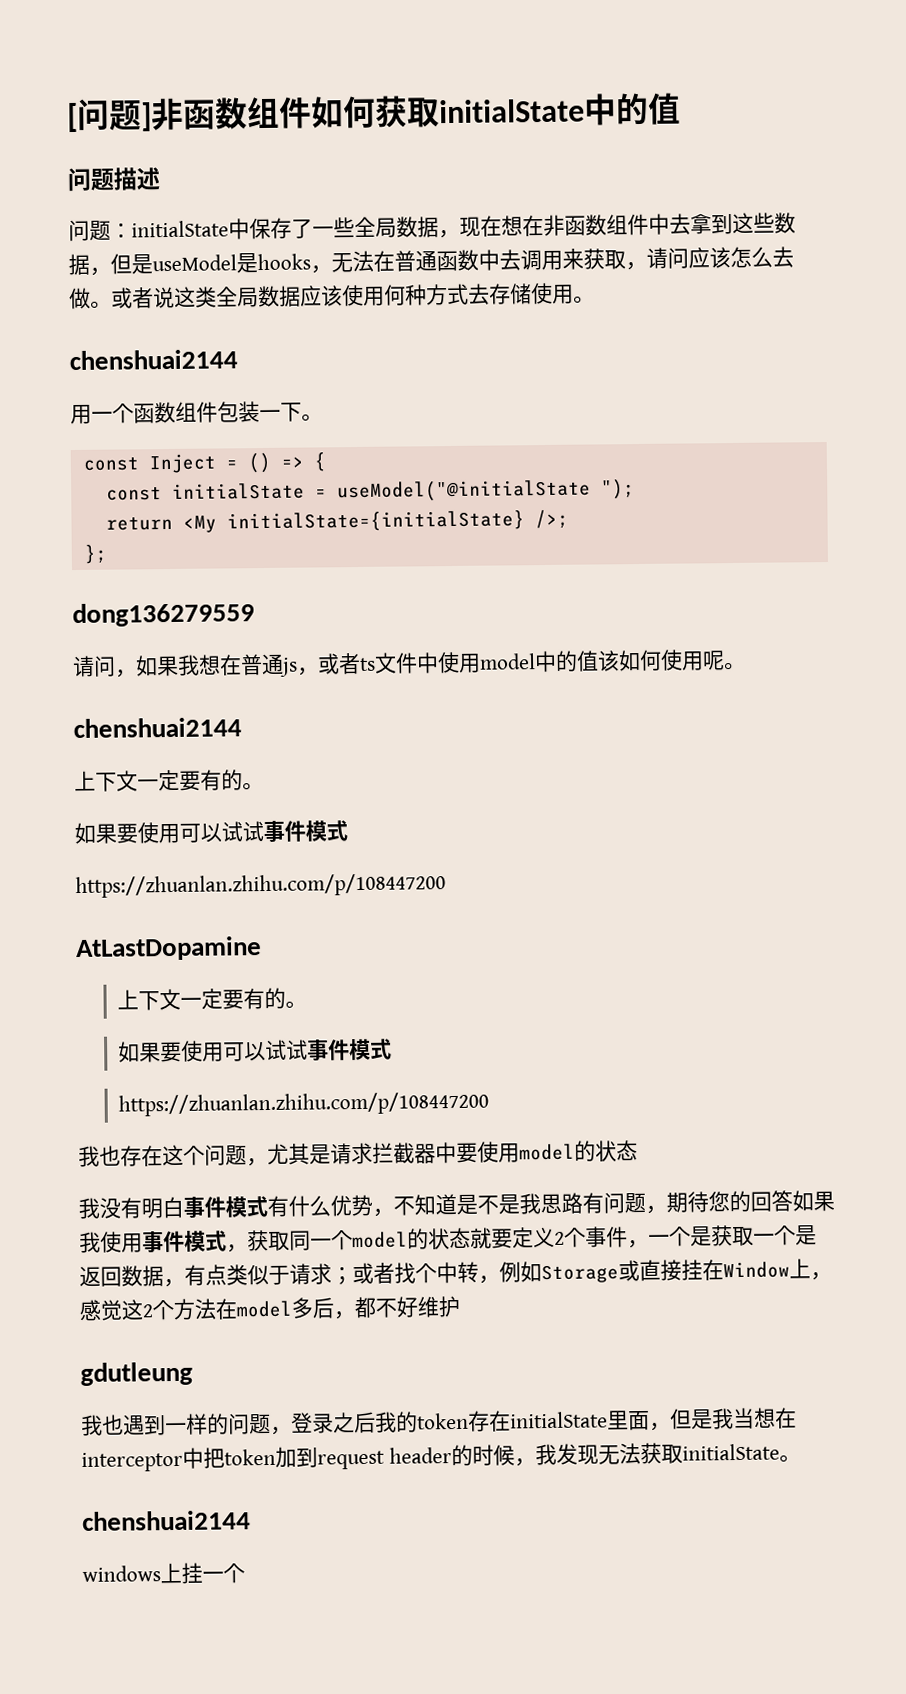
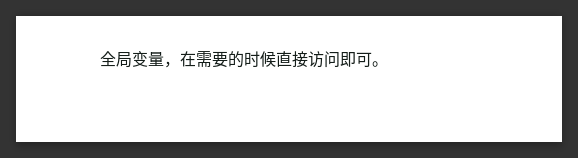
[67,92,681,133] [67,167,160,192] [68,212,796,242] [68,246,794,276] [69,282,595,310] [69,349,238,371] [70,401,323,425] [82,452,326,474] [105,479,635,503] [105,509,569,533] [83,544,107,564] [72,602,255,628] [72,649,746,678] [73,717,242,739] [74,769,264,792] [74,819,348,845] [75,873,446,899] [75,936,262,962] [117,987,308,1011] [118,1038,393,1063] [118,1091,490,1117] [78,1140,638,1168] [78,1190,835,1220] [79,1225,817,1254] [79,1258,832,1288] [79,1295,461,1321] [80,1361,193,1386] [81,1407,797,1436] [81,1442,801,1472] [82,1510,251,1531] [82,1562,245,1584] [问题]非函数组件如何获取initialState中的值 // 问题描述 // 问题：initialState中保存了一些全局数据，现在想在非函数组件中去拿到这些数据，但是useModel是hooks，无法在普通函数中去调用来获取，请问应该怎么去做。或者说这类全局数据应该使用何种方式去存储使用。 // chenshuai2144 // 用一个函数组件包装一下。 // const Inject = () => { // const initialState = useModel("@initialState "); // return <My initialState={initialState} />; // }; // dong136279559 // 请问，如果我想在普通js，或者ts文件中使用model中的值该如何使用呢。 // chenshuai2144 // 上下文一定要有的。 // 如果要使用可以试试事件模式 // https://zhuanlan.zhihu.com/p/108447200 // AtLastDopamine // 上下文一定要有的。 // 如果要使用可以试试事件模式 // https://zhuanlan.zhihu.com/p/108447200 // 我也存在这个问题，尤其是请求拦截器中要使用model的状态 // 我没有明白事件模式有什么优势，不知道是不是我思路有问题，期待您的回答如果我使用事件模式，获取同一个model的状态就要定义2个事件，一个是获取一个是返回数据，有点类似于请求；或者找个中转，例如Storage或直接挂在Window上，感觉这2个方法在model多后，都不好维护 // gdutleung // 我也遇到一样的问题，登录之后我的token存在initialState里面，但是我当想在interceptor中把token加到request header的时候，我发现无法获取initialState。 // chenshuai2144 // windows上挂一个 -> [100,51,388,68] 全局变量，在需要的时候直接访问即可。

